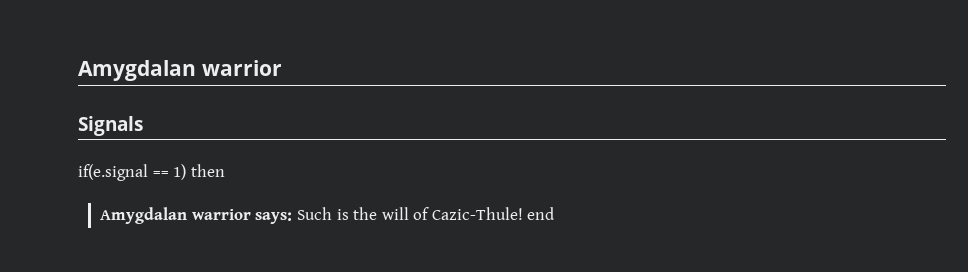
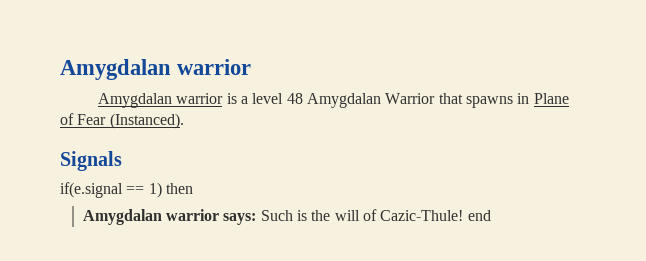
[78,60,282,81] Amygdalan warrior -> [60,59,252,80] [98,93,569,108] [60,113,184,129] Amygdalan warrior // Amygdalan warrior is a level 48 Amygdalan Warrior that spawns in Plane of Fear (Instanced).

